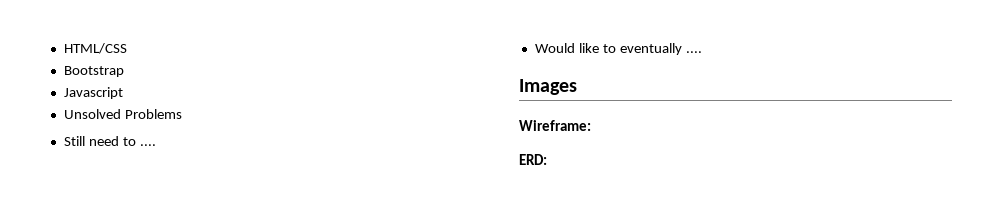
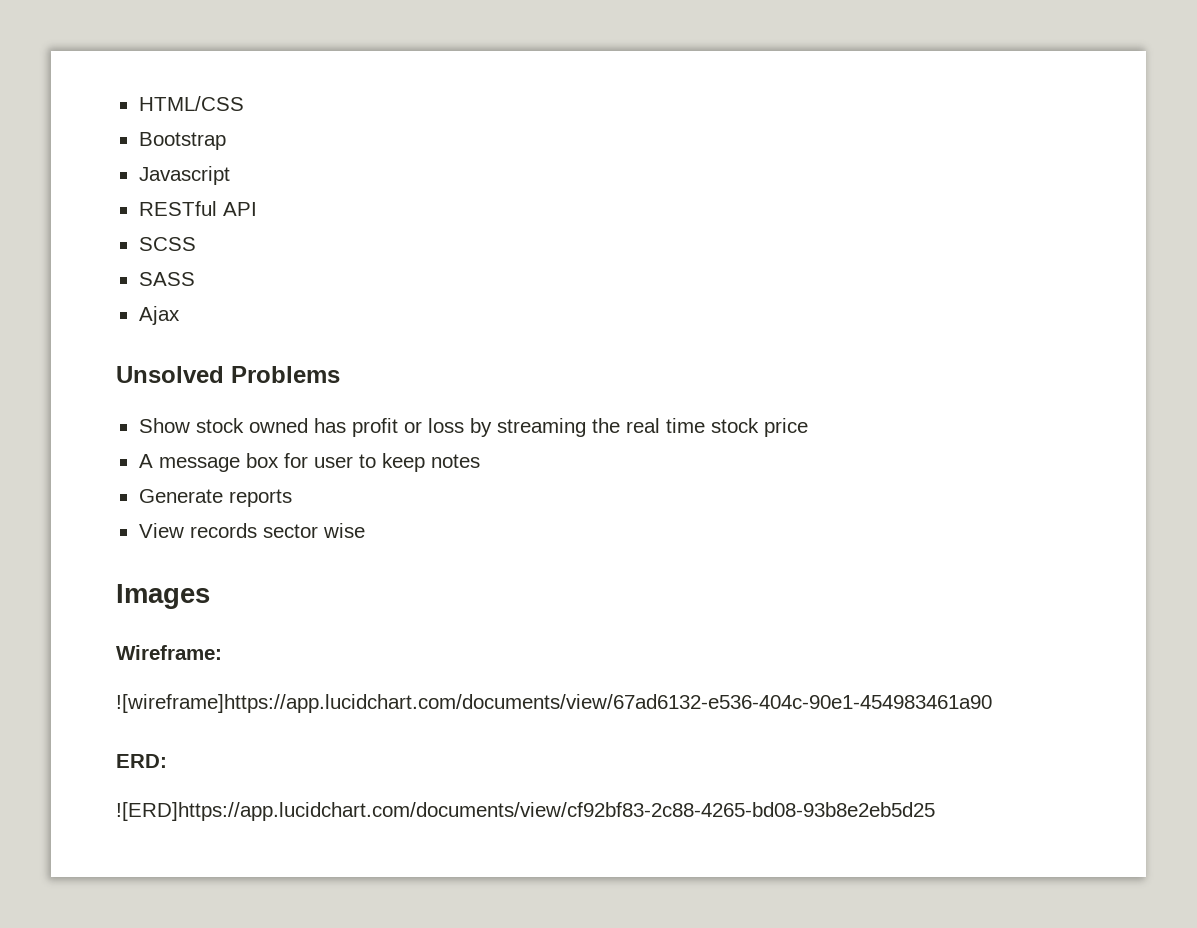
[63,109,182,119] [63,136,156,146] [534,43,702,55] Unsolved Problems // Still need to .... // Would like to eventually .... -> [138,201,257,216] [138,237,196,251] [138,272,195,286] [138,306,180,325] [116,366,340,383] [138,418,808,437] [138,453,480,472] [138,489,292,507] [138,523,365,538] RESTful API // SCSS // SASS // Ajax // Unsolved Problems // Show stock owned has profit or loss by streaming the real time stock price // A message box for user to keep notes // Generate reports // View records sector wise
(591, 125) none -> [116,694,992,713] // ![wireframe]https://app.lucidchart.com/documents/view/67ad6132-e536-404c-90e1-454983461a90
(547, 159) none -> [116,802,935,821] // ![ERD]https://app.lucidchart.com/documents/view/cf92bf83-2c88-4265-bd08-93b8e2eb5d25

